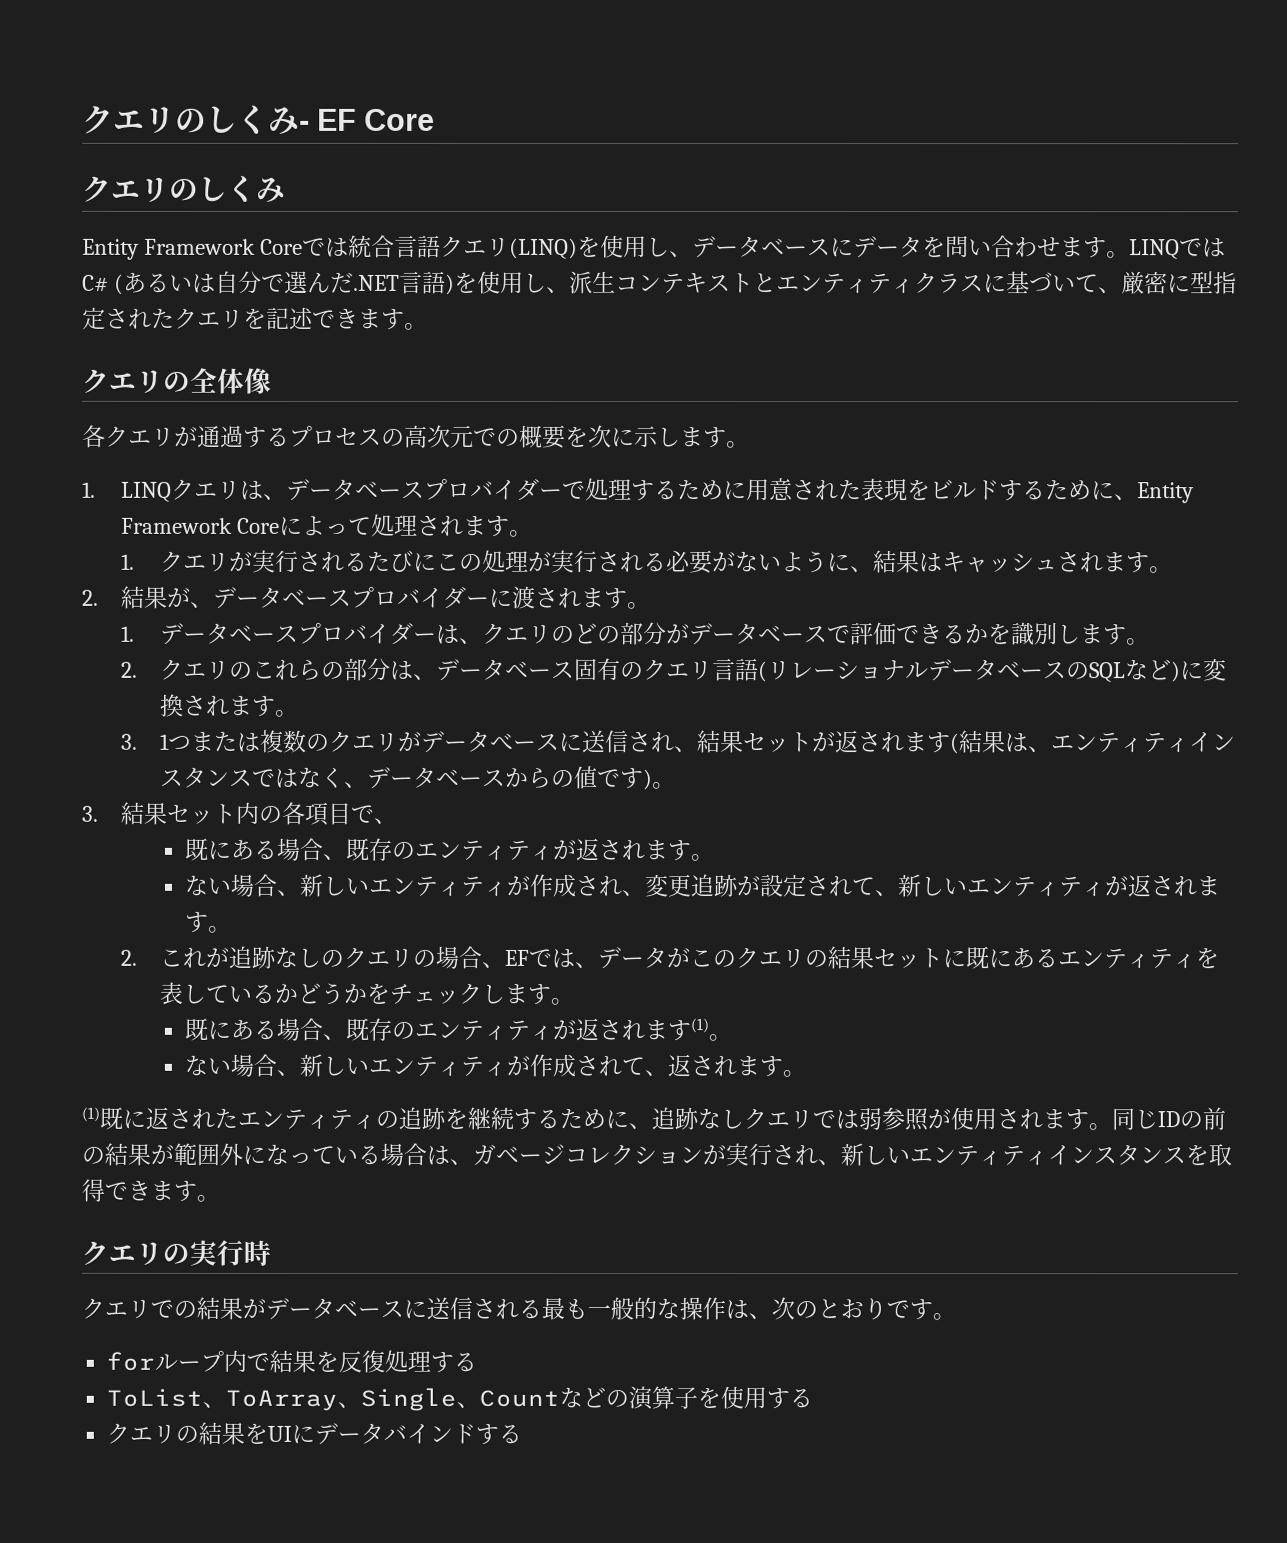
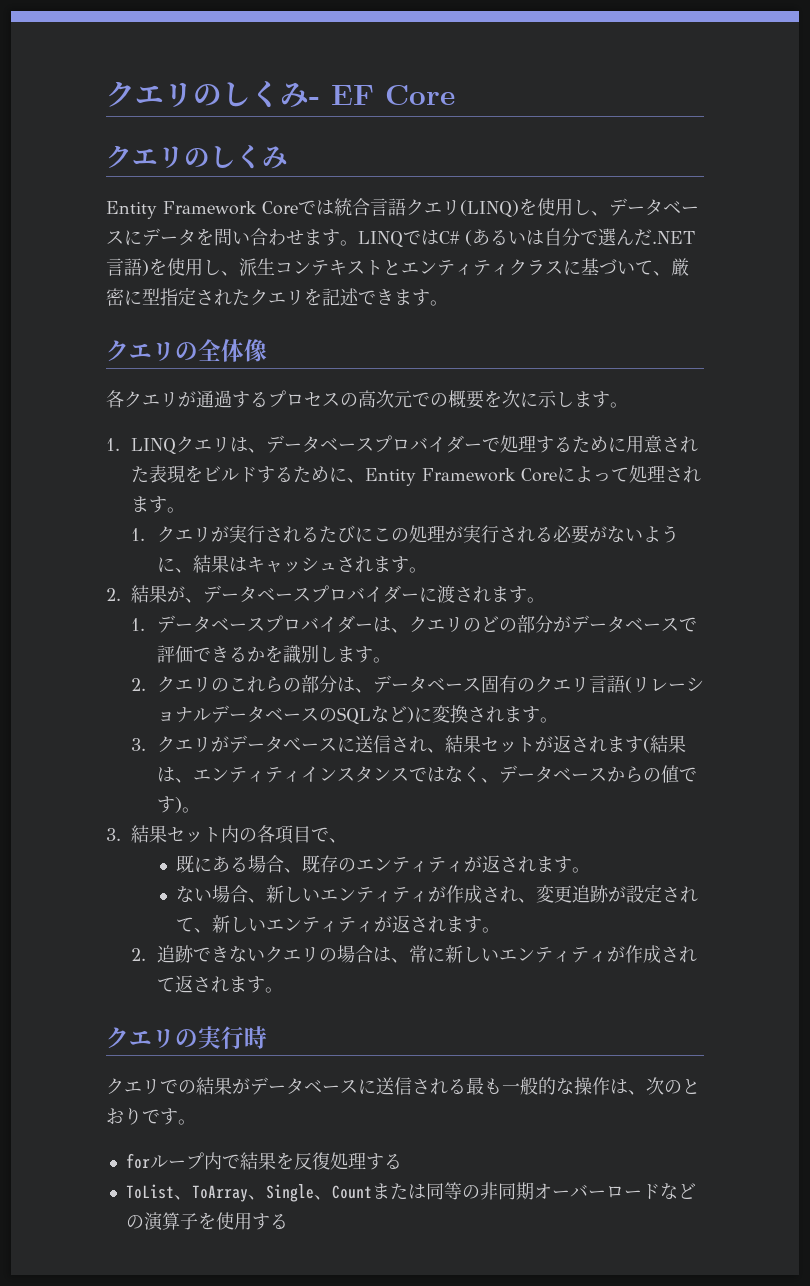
[160,729,331,753] 1つまたは複数の -> (147, 744) none
[159,945,1220,970] [159,981,575,1005] [184,1017,710,1042] [708,1034,733,1042] [184,1053,301,1077] これが追跡なしのクエリの場合、EFでは、データがこのクエリの結果セットに既にあるエンティティを表しているかどうかをチェックします。 // 既にある場合、既存のエンティティが返されます(1)。 // ない場合、 -> [156,945,445,963] 追跡できないクエリの場合は、常に
[644,1054,807,1078] [81,1106,1226,1132] [81,1142,1232,1167] [81,1178,220,1202] 、返されます。 // (1)既に返されたエンティティの追跡を継続するために、追跡なしクエリでは弱参照が使用されます。同じIDの前の結果が範囲外になっている場合は、ガベージコレクションが実行され、新しいエンティティインスタンスを取得できます。 -> [174,975,283,993] 返されます。
(561, 1398) none -> [371,1182,660,1200] または同等の非同期オーバーロード
[106,1421,523,1445] // クエリの結果をUIにデータバインドする -> (288, 1221) none

